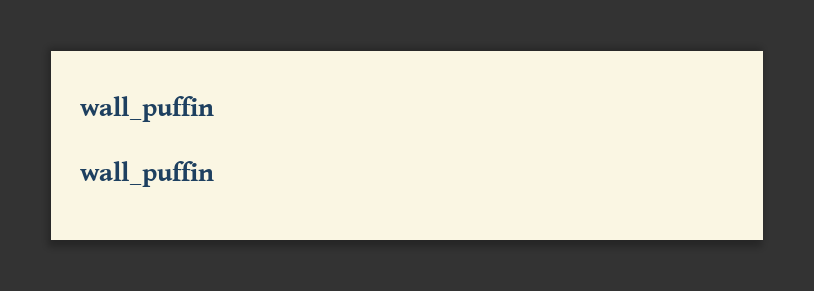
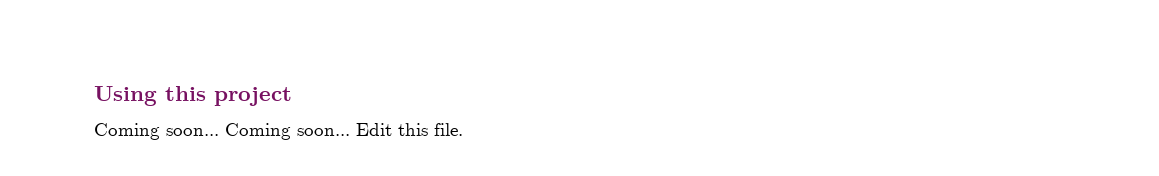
[80,96,214,122] [80,161,214,187] wall_puffin // wall_puffin -> [94,86,292,106] [94,123,463,140] Using this project // Coming soon... Coming soon... Edit this file.

